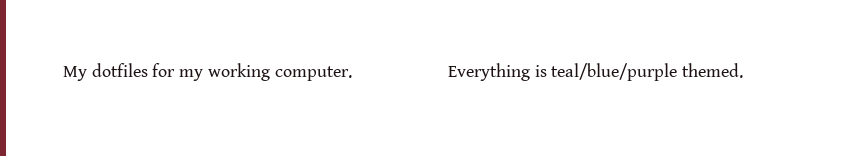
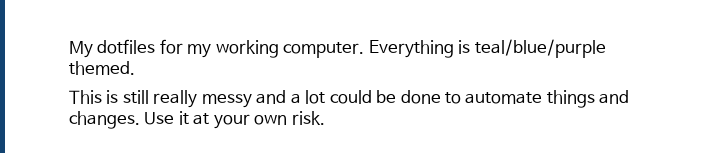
(744, 70) none -> [69,90,630,108] [69,111,325,129] // This is still really messy and a lot could be done to automate things and changes. Use it at your own risk.

